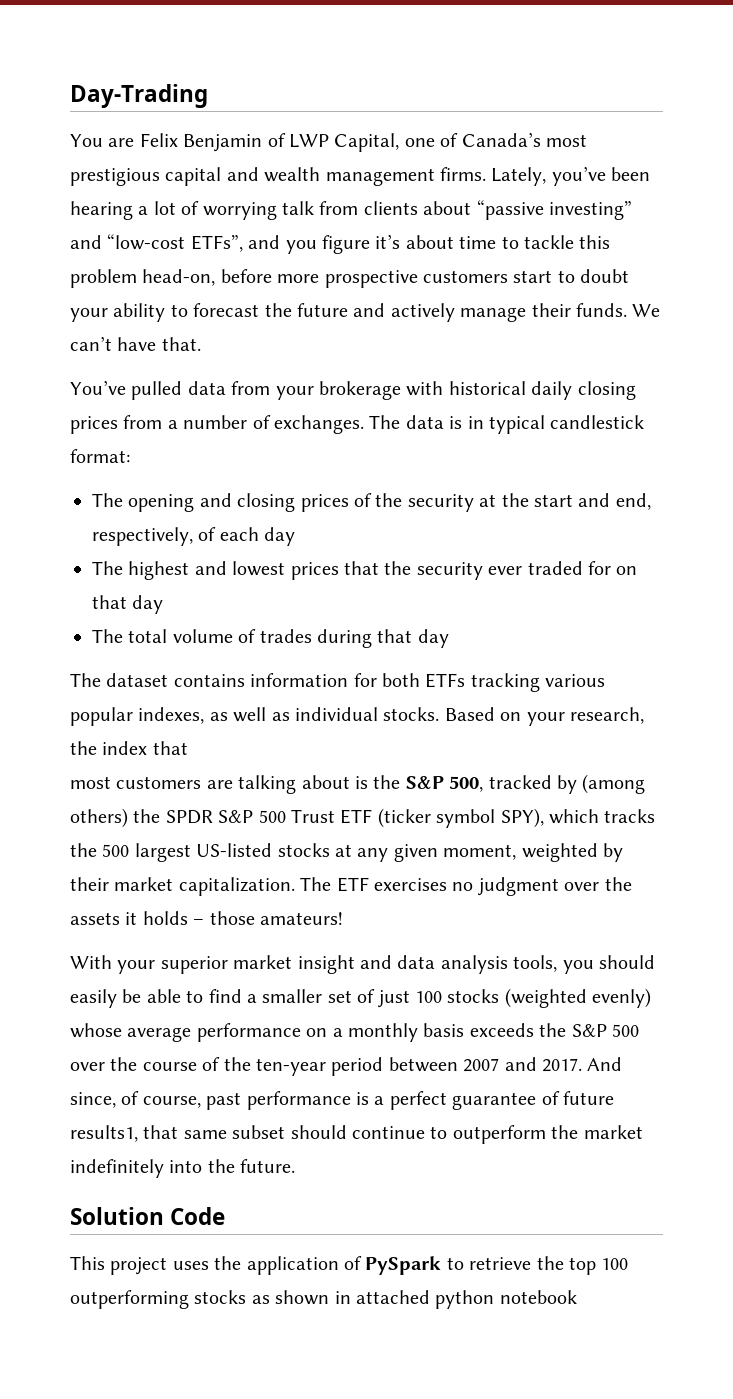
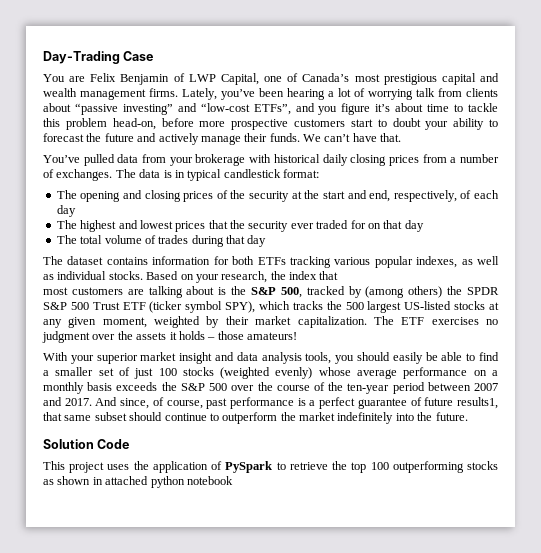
(208, 96) none -> [123,51,154,61] Case

